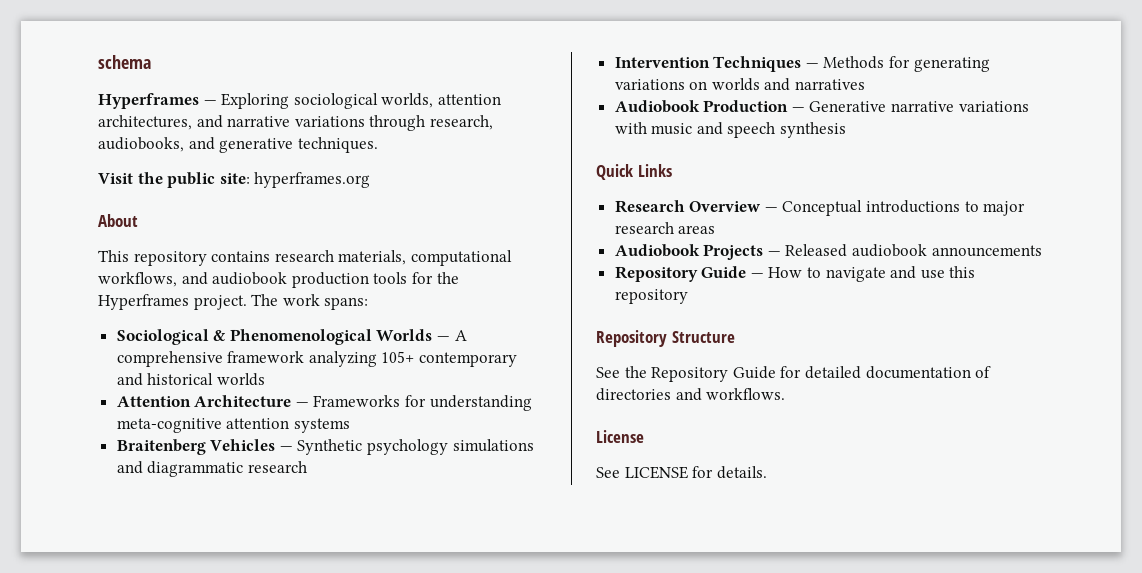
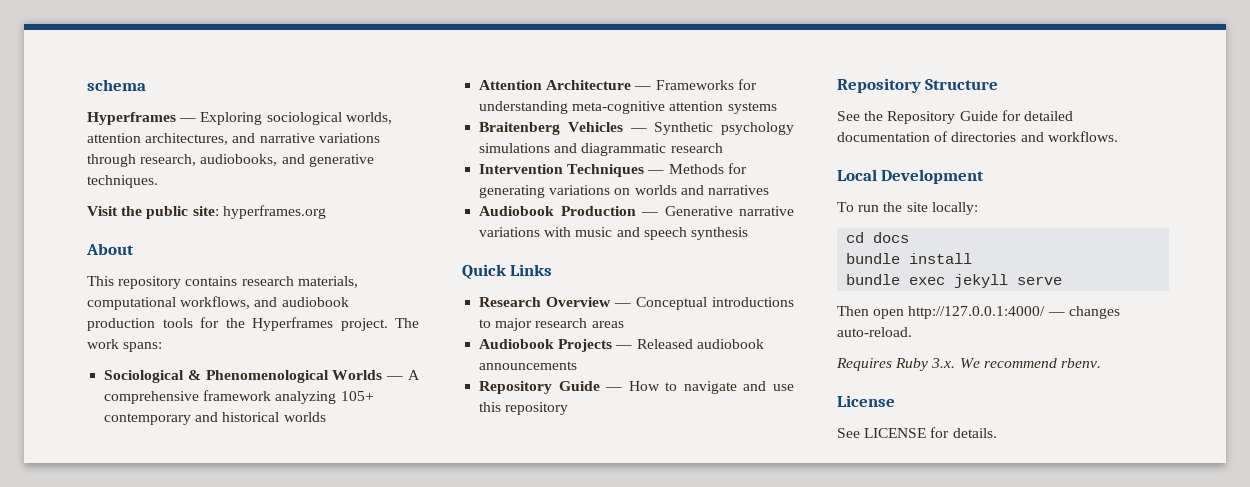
(786, 394) none -> [837,169,985,184] [837,202,978,215] [846,232,910,243] [846,253,973,264] [846,274,1063,288] [837,306,1120,319] [837,327,912,337] [836,358,1101,371] // Local Development // To run the site locally: // cd docs // bundle install // bundle exec jekyll serve // Then open http://127.0.0.1:4000/ — changes auto-reload. // Requires Ruby 3.x. We recommend rbenv.

